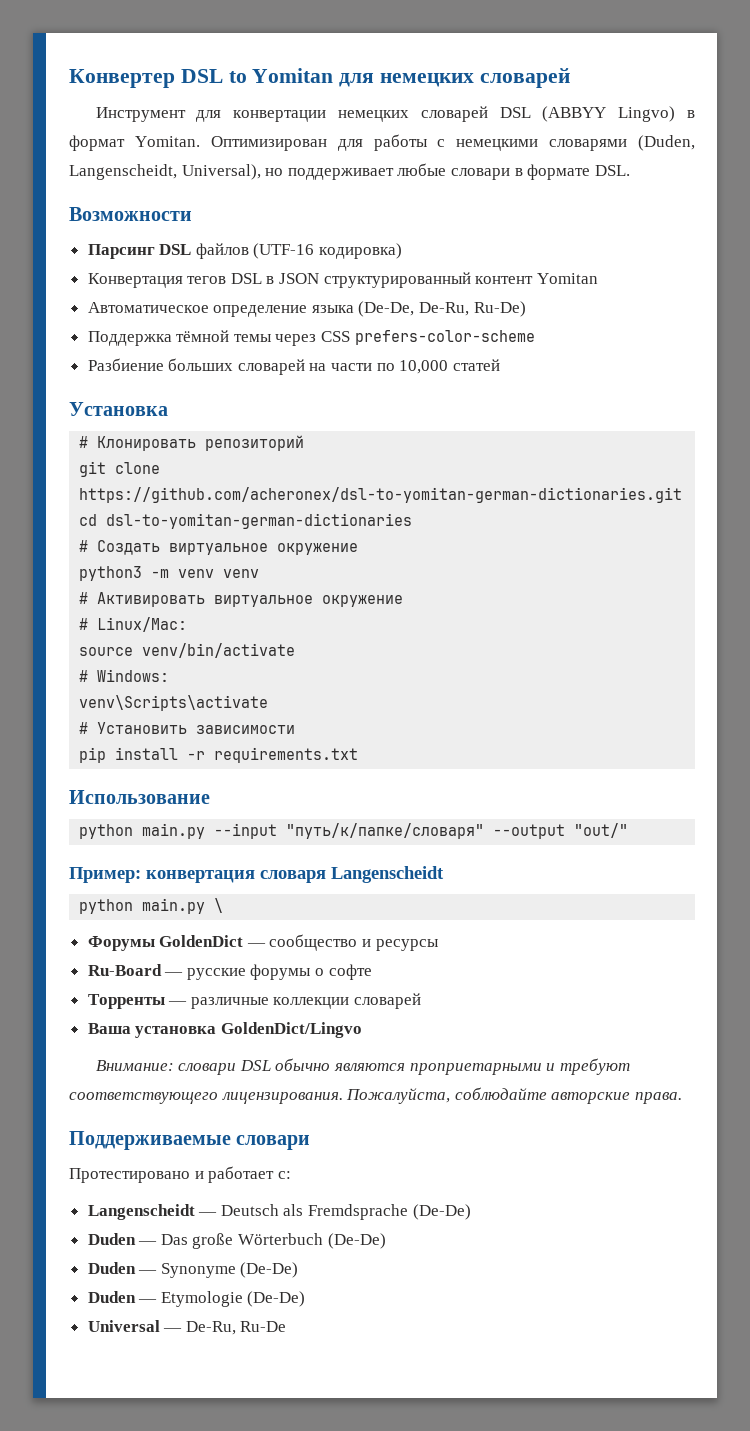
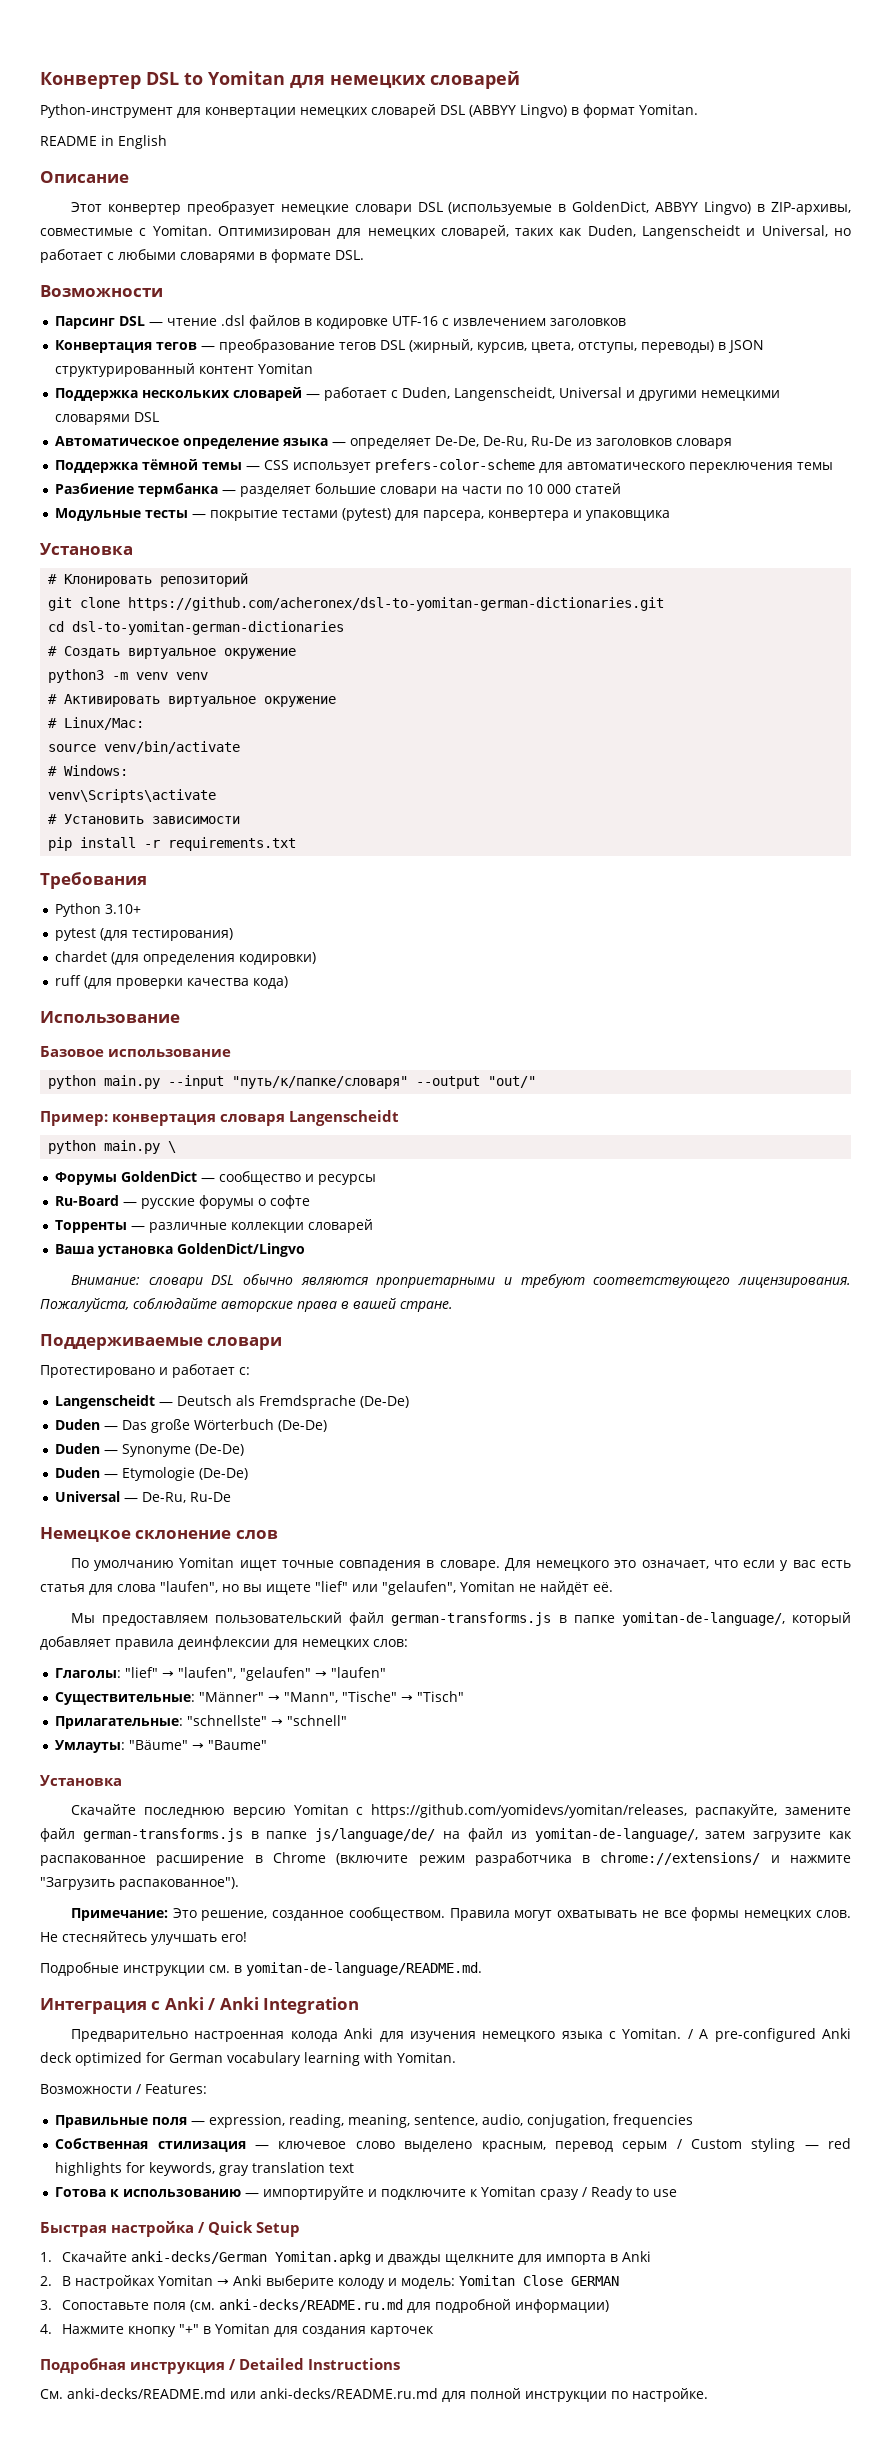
[95,107,186,122] Инструмент -> [40,104,173,118] Python-инструмент
[210,134,695,151] [69,163,510,180] Оптимизирован для работы с немецкими словарями (Duden, Langenscheidt, Universal), но поддерживает любые словари -> [40,135,167,149] [40,171,129,183] [70,201,851,215] [40,225,851,239] [40,249,255,263] // README in English // Описание // Этот конвертер преобразует немецкие словари DSL (используемые в GoldenDict, ABBYY Lingvo) в ZIP-архивы, совместимые с Yomitan. Оптимизирован для немецких словарей, таких как Duden, Langenscheidt и Universal, но работает с любыми словарями
[195,243,403,259] [87,273,262,288] файлов (UTF-16 кодировка) // Конвертация тегов DSL -> [149,315,627,329] [55,339,715,353] — чтение .dsl файлов в кодировке UTF-16 с извлечением заголовков // Конвертация тегов — преобразование тегов DSL (жирный, курсив, цвета, отступы, переводы)
[87,301,526,317] [87,330,535,346] [87,358,305,375] Автоматическое определение языка (De-De, De-Ru, Ru-De) // Поддержка тёмной темы через CSS prefers-color-scheme // Разбиение больших словарей -> [55,387,781,401] [55,412,160,425] [55,436,733,449] [55,459,834,473] [55,483,438,497] Поддержка нескольких словарей — работает с Duden, Langenscheidt, Universal и другими немецкими словарями DSL // Автоматическое определение языка — определяет De-De, De-Ru, Ru-De из заголовков словаря // Поддержка тёмной темы — CSS использует prefers-color-scheme для автоматического переключения темы // Разбиение термбанка — разделяет большие словари
[399,360,449,374] 10,000 -> [527,484,572,494] 10 000
(500, 365) none -> [55,508,671,521] // Модульные тесты — покрытие тестами (pytest) для парсера, конвертера и упаковщика
(359, 755) none -> [40,872,147,889] [55,903,142,917] [55,928,234,941] [55,951,317,965] [55,975,289,989] // Требования // Python 3.10+ // pytest (для тестирования) // chardet (для определения кодировки) // ruff (для проверки качества кода)
(210, 797) none -> [40,1046,232,1057] // Базовое использование
[634,1092,682,1104] права. -> [297,1298,453,1312] права в вашей стране.
(287, 1326) none -> [40,1527,278,1542] [70,1557,851,1571] [40,1581,613,1595] [70,1612,851,1626] [40,1636,408,1650] [55,1667,387,1681] [55,1691,465,1705] [55,1715,348,1729] [55,1740,268,1753] [40,1775,122,1786] [70,1804,851,1818] [40,1828,853,1842] [40,1852,851,1866] [40,1877,239,1890] [70,1907,852,1921] [40,1931,247,1945] [40,1962,482,1976] [40,1997,360,2014] [70,2028,851,2042] [40,2052,456,2066] [40,2084,207,2094] [55,2114,694,2128] [55,2138,851,2152] [55,2162,355,2176] [55,2186,678,2200] [40,2221,301,2237] [40,2251,651,2265] [40,2275,619,2289] [40,2299,609,2313] [40,2323,434,2337] [40,2358,401,2374] [40,2388,708,2402] // Немецкое склонение слов // По умолчанию Yomitan ищет точные совпадения в словаре. Для немецкого это означает, что если у вас есть статья для слова "laufen", но вы ищете "lief" или "gelaufen", Yomitan не найдёт её. // Мы предоставляем пользовательский файл german-transforms.js в папке yomitan-de-language/, который добавляет правила деинфлексии для немецких слов: // Глаголы: "lief" → "laufen", "gelaufen" → "laufen" // Существительные: "Männer" → "Mann", "Tische" → "Tisch" // Прилагательные: "schnellste" → "schnell" // Умлауты: "Bäume" → "Baume" // Установка // Скачайте последнюю версию Yomitan с https://github.com/yomidevs/yomitan/releases, распакуйте, замените файл german-transforms.js в папке js/language/de/ на файл из yomitan-de-language/, затем загрузите как распакованное расширение в Chrome (включите режим разработчика в chrome://extensions/ и нажмите "Загрузить распакованное"). // Примечание: Это решение, созданное сообществом. Правила могут охватывать не все формы немецких слов. Не стесняйтесь улучшать его! // Подробные инструкции см. в yomitan-de-language/README.md. // Интеграция с Anki / Anki Integration // Предварительно настроенная колода Anki для изучения немецкого языка с Yomitan. / A pre-configured Anki deck optimized for German vocabulary learning with Yomitan. // Возможности / Features: // Правильные поля — expression, reading, meaning, sentence, audio, conjugation, frequencies // Собственная стилизация — ключевое слово выделено красным, перевод серым / Custom styling — red highlights for keywords, gray translation text // Готова к использованию — импортируйте и подключите к Yomitan сразу / Ready to use // Быстрая настройка / Quick Setup // 1. Скачайте anki-decks/German Yomitan.apkg и дважды щелкните для импорта в Anki // 2. В настройках Yomitan → Anki выберите колоду и модель: Yomitan Close GERMAN // 3. Сопоставьте поля (см. anki-decks/README.ru.md для подробной информации) // 4. Нажмите кнопку "+" в Yomitan для создания карточек // Подробная инструкция / Detailed Instructions // См. anki-decks/README.md или anki-decks/README.ru.md для полной инструкции по настройке.

